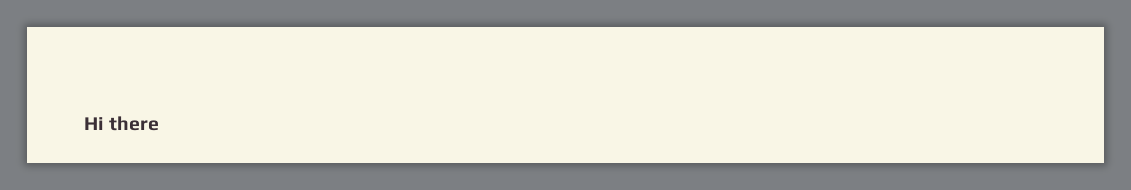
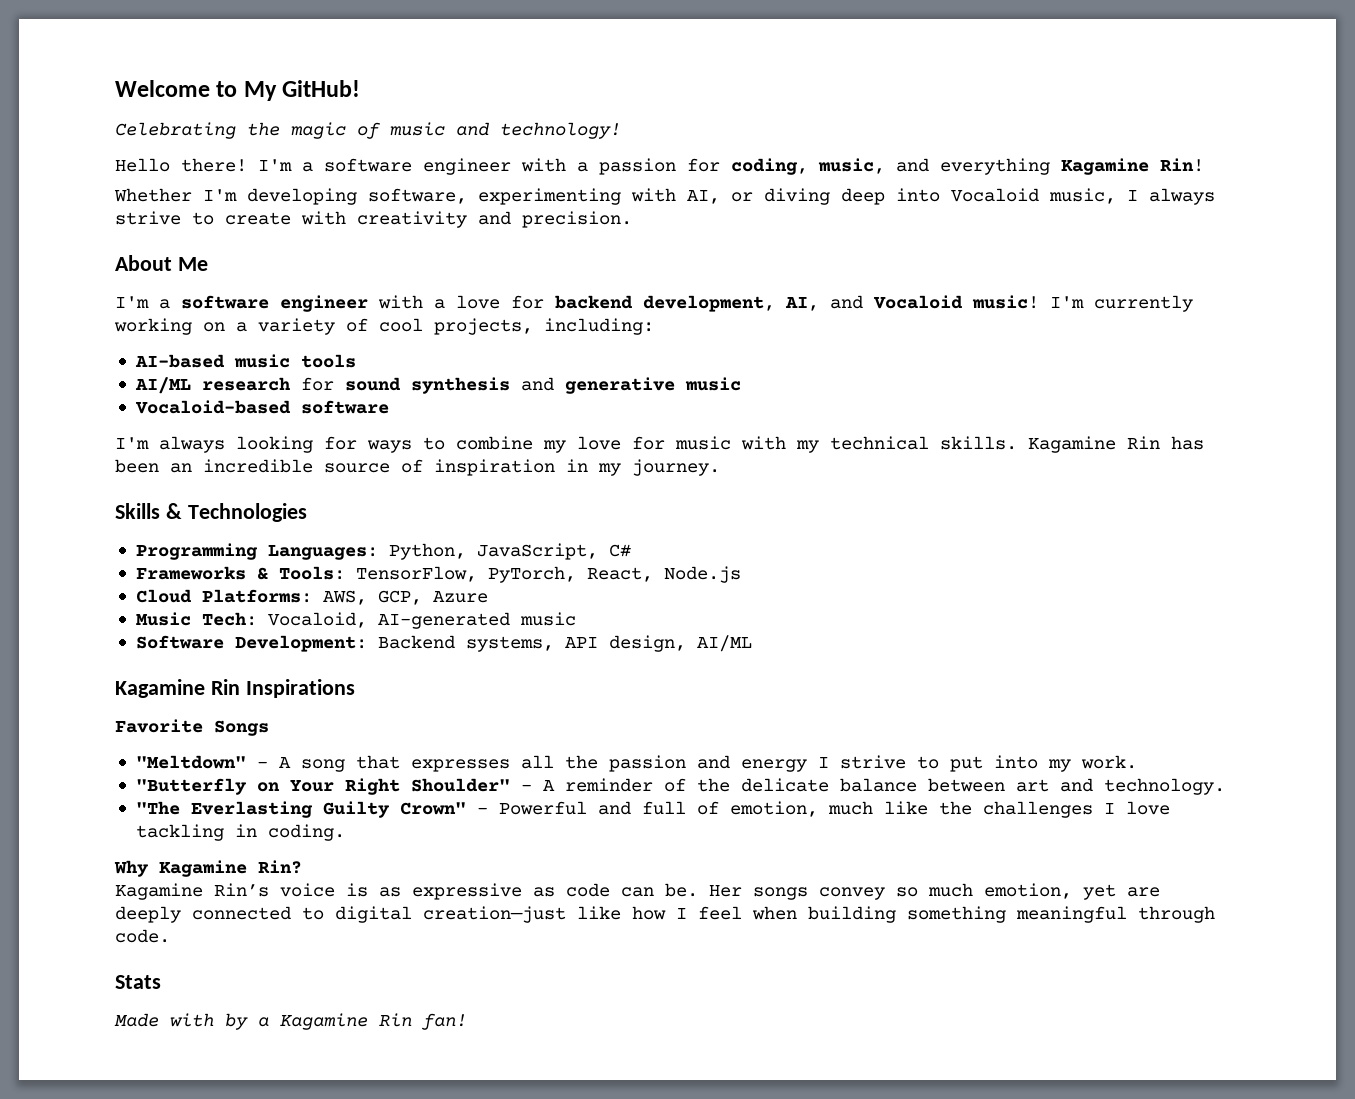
[84,116,160,131] Hi there -> [115,80,361,101] [115,122,621,139] [115,158,1204,175] [114,188,1215,205] [115,211,632,228] [115,255,208,271] [115,295,1193,312] [114,318,654,335] [134,354,356,368] [134,377,741,394] [134,400,389,414] [115,436,1204,453] [115,459,720,476] [115,503,307,522] [135,543,631,560] [135,566,741,583] [135,589,488,605] [135,612,576,629] [135,635,752,652] [115,679,355,698] [115,719,269,736] [135,755,1137,772] [135,778,1225,795] [135,801,1170,818] [135,824,345,841] [114,860,302,877] [115,883,1160,900] [115,906,1215,923] [115,929,170,943] [115,975,161,989] [114,1013,467,1030] Welcome to My GitHub! // Celebrating the magic of music and technology! // Hello there! I'm a software engineer with a passion for coding, music, and everything Kagamine Rin! // Whether I'm developing software, experimenting with AI, or diving deep into Vocaloid music, I always strive to create with creativity and precision. // About Me // I'm a software engineer with a love for backend development, AI, and Vocaloid music! I'm currently working on a variety of cool projects, including: // AI-based music tools // AI/ML research for sound synthesis and generative music // Vocaloid-based software // I'm always looking for ways to combine my love for music with my technical skills. Kagamine Rin has been an incredible source of inspiration in my journey. // Skills & Technologies // Programming Languages: Python, JavaScript, C# // Frameworks & Tools: TensorFlow, PyTorch, React, Node.js // Cloud Platforms: AWS, GCP, Azure // Music Tech: Vocaloid, AI-generated music // Software Development: Backend systems, API design, AI/ML // Kagamine Rin Inspirations // Favorite Songs // "Meltdown" – A song that expresses all the passion and energy I strive to put into my work. // "Butterfly on Your Right Shoulder" – A reminder of the delicate balance between art and technology. // "The Everlasting Guilty Crown" – Powerful and full of emotion, much like the challenges I love tackling in coding. // Why Kagamine Rin? // Kagamine Rin’s voice is as expressive as code can be. Her songs convey so much emotion, yet are deeply connected to digital creation—just like how I feel when building something meaningful through code. // Stats // Made with by a Kagamine Rin fan!

